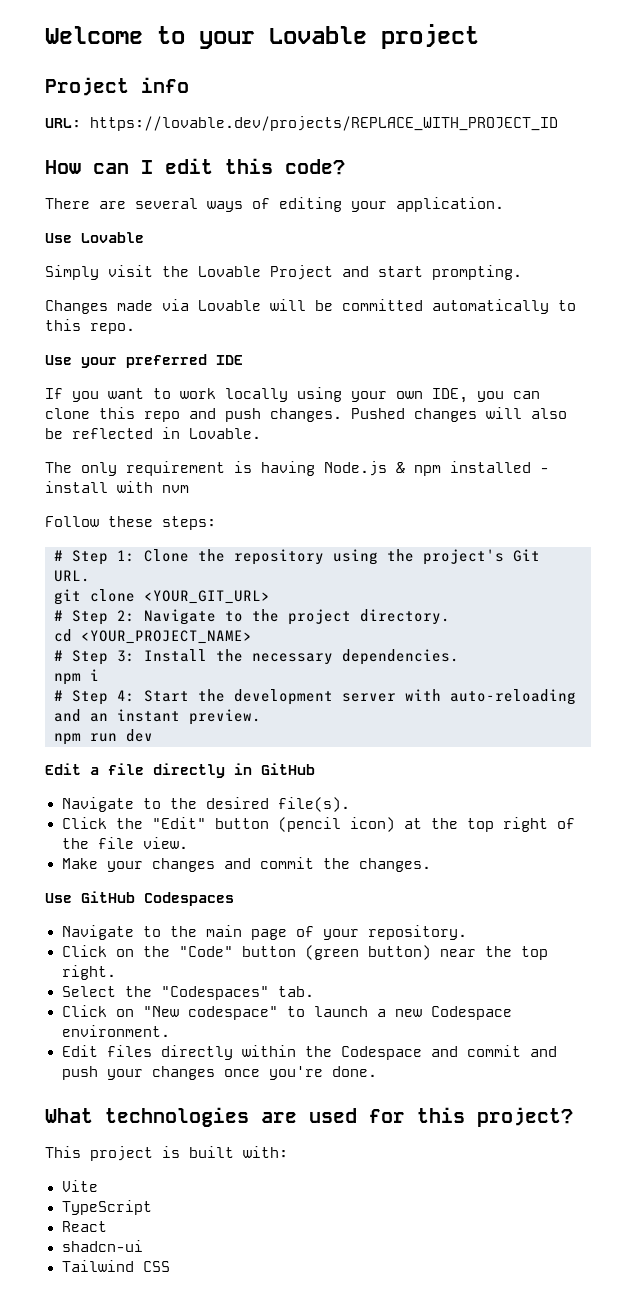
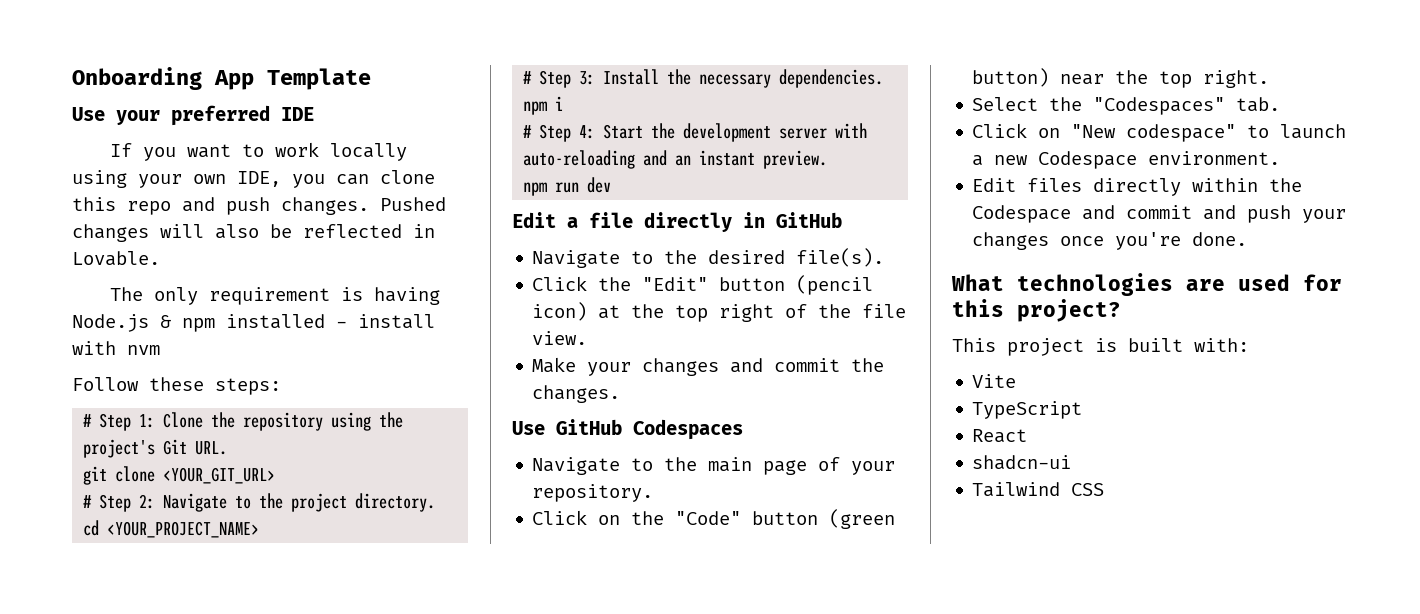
[45,24,479,49] [45,77,189,96] [45,116,558,131] [45,158,345,175] [45,197,504,212] [45,232,144,243] [45,265,522,280] [45,299,576,314] [45,319,135,334] Welcome to your Lovable project // Project info // URL: https://lovable.dev/projects/REPLACE_WITH_PROJECT_ID // How can I edit this code? // There are several ways of editing your application. // Use Lovable // Simply visit the Lovable Project and start prompting. // Changes made via Lovable will be committed automatically to this repo. -> [72,67,371,90] Onboarding App Template

